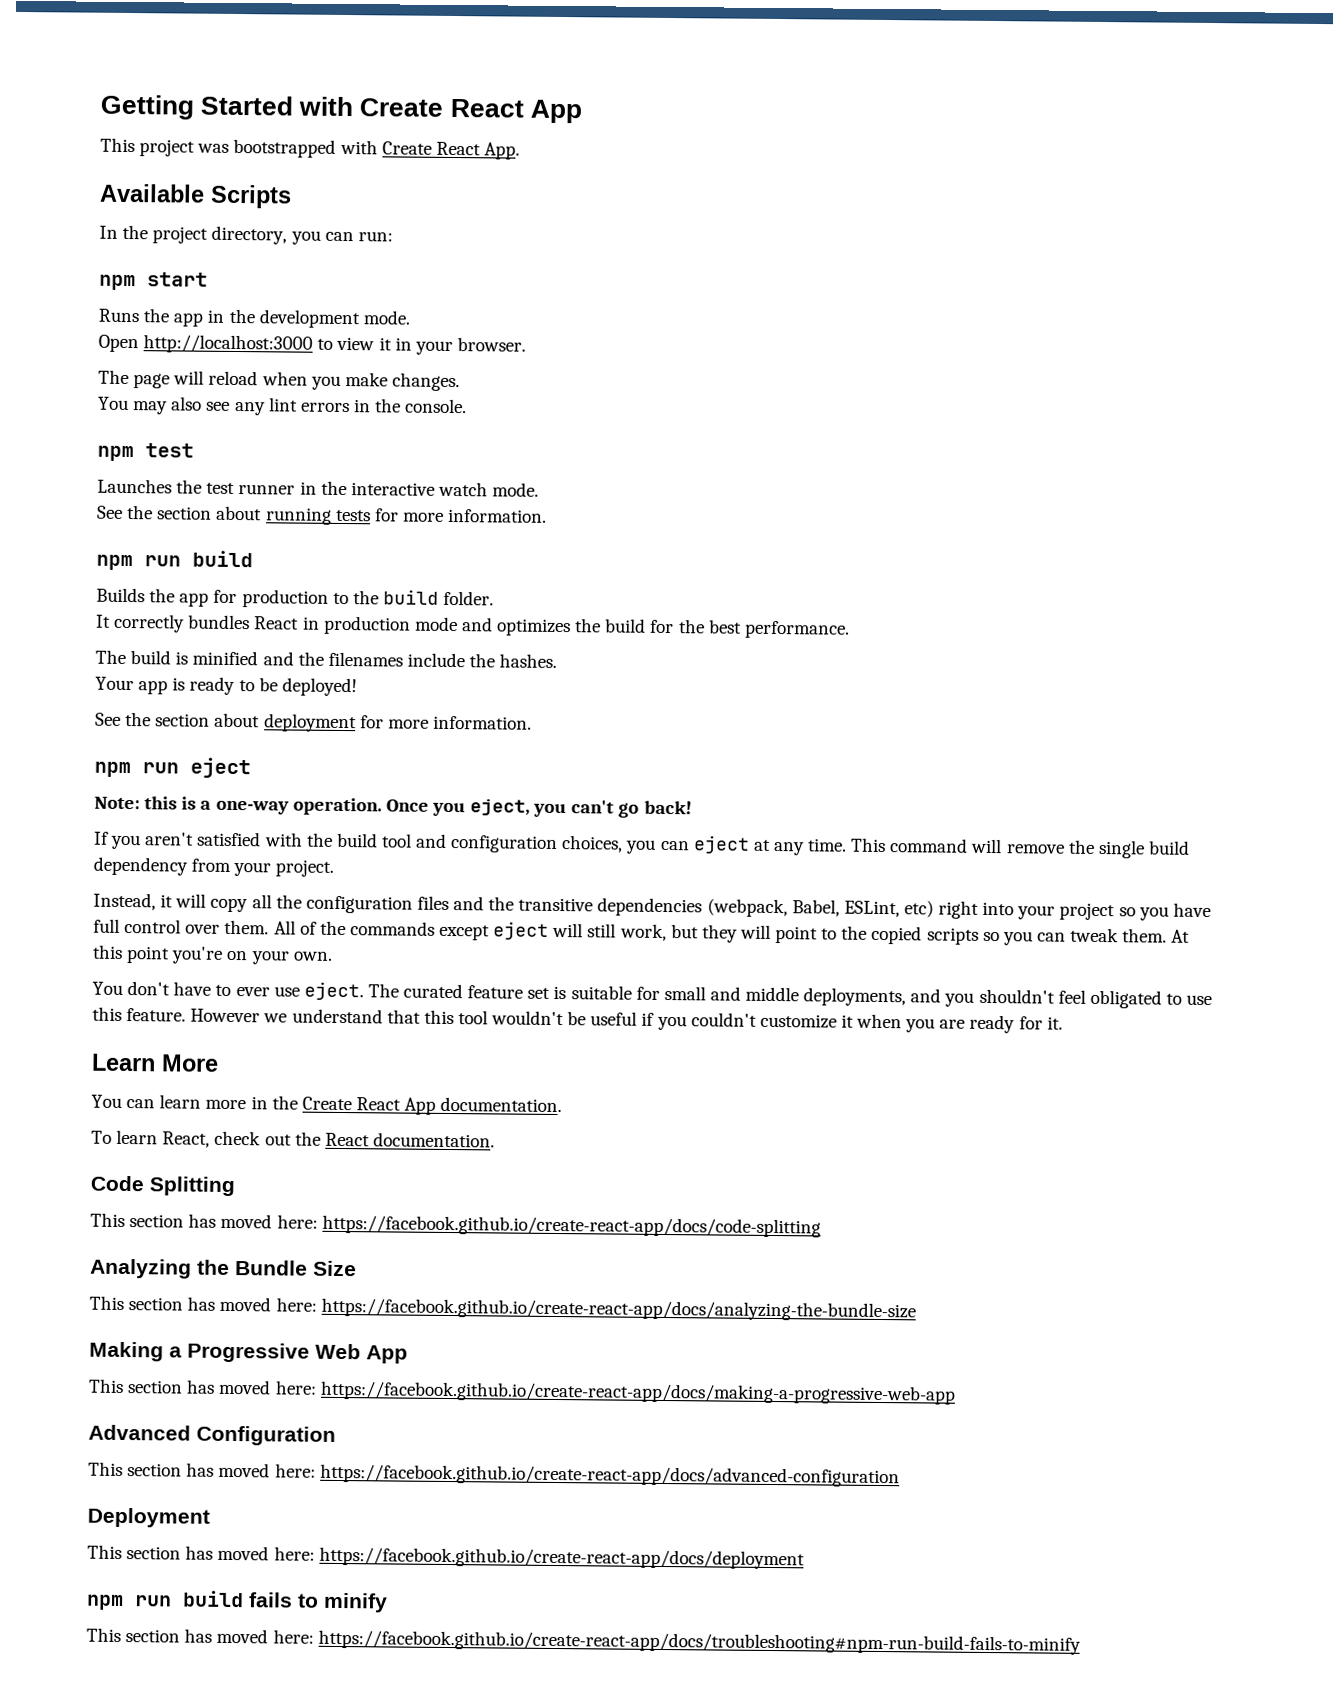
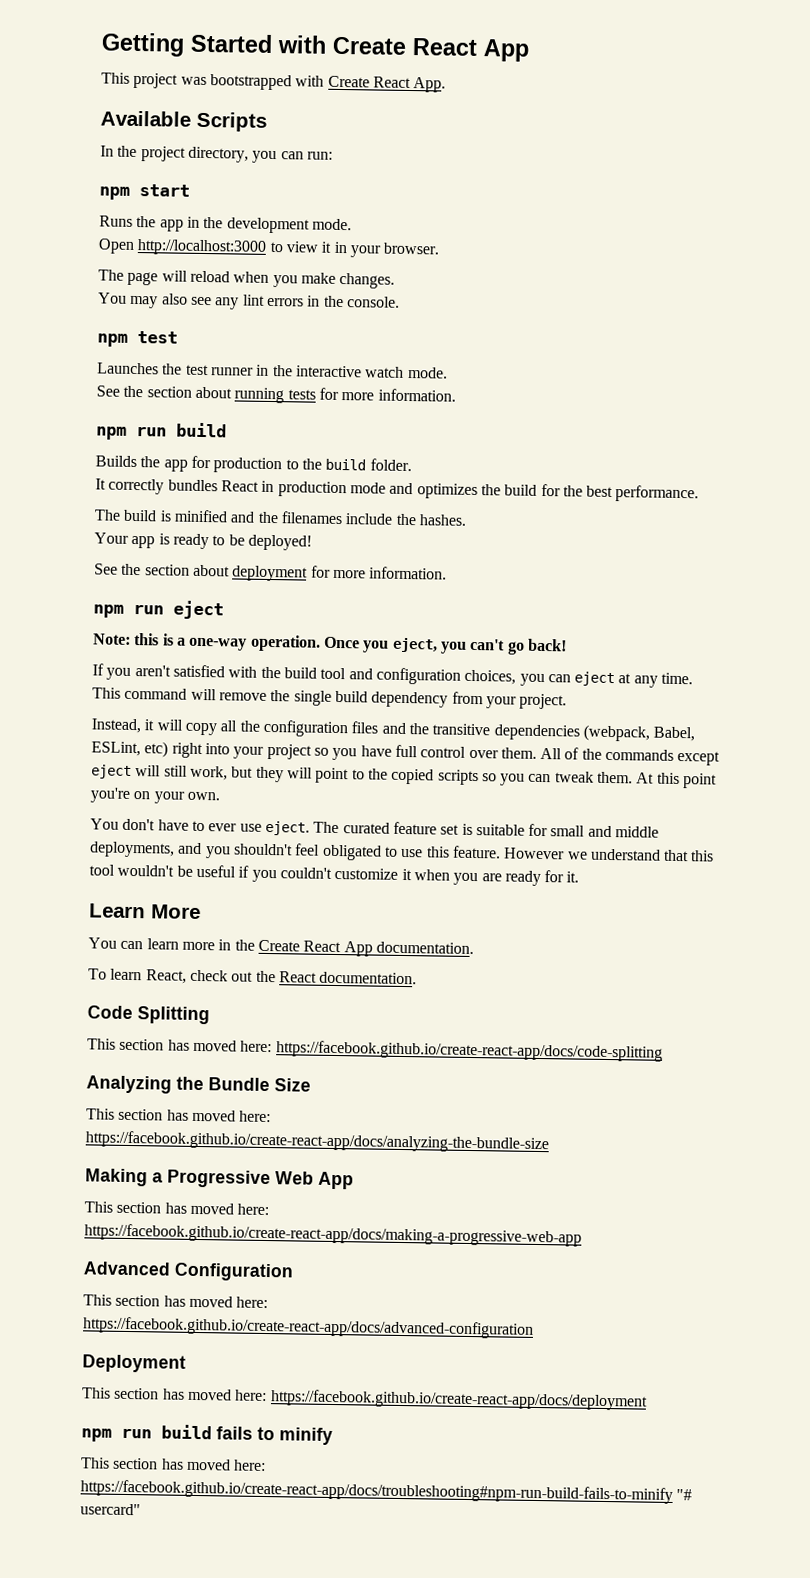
(1081, 1642) none -> [676,1489,693,1501] [80,1503,141,1516] "# usercard"

